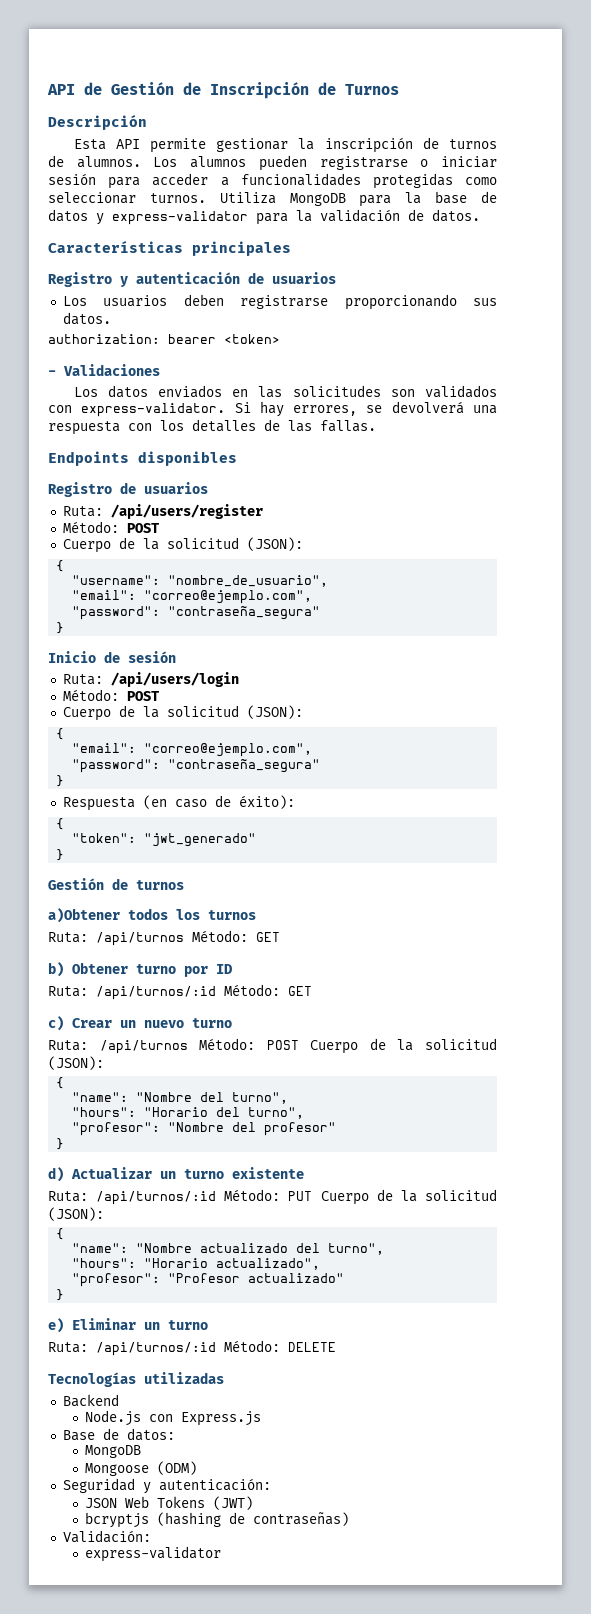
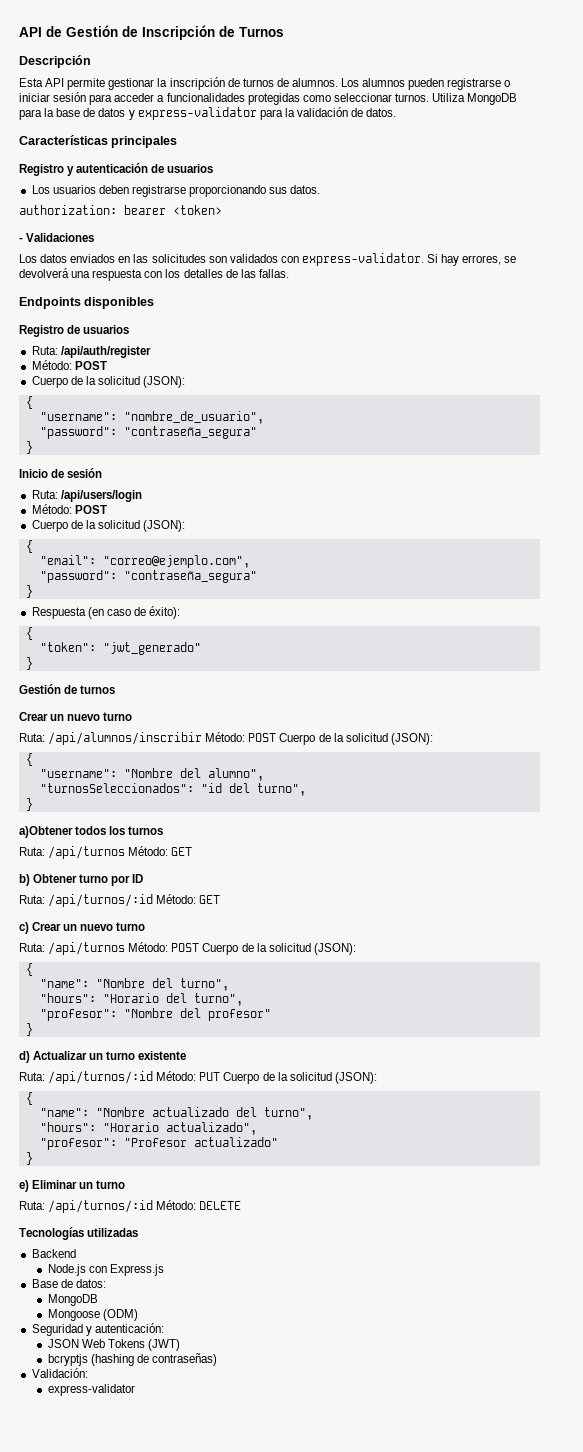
[110,504,263,519] /api/users/register -> [60,346,151,358] /api/auth/register
[72,590,313,604] // "email": "correo@ejemplo.com", -> (264, 417) none
(184, 885) none -> [19,712,133,721] [19,732,433,745] [25,753,33,766] [39,768,264,781] [39,783,306,796] [25,798,33,811] // Crear un nuevo turno // Ruta: /api/alumnos/inscribir Método: POST Cuerpo de la solicitud (JSON): // { // "username": "Nombre del alumno", // "turnosSeleccionados": "id del turno", // }

